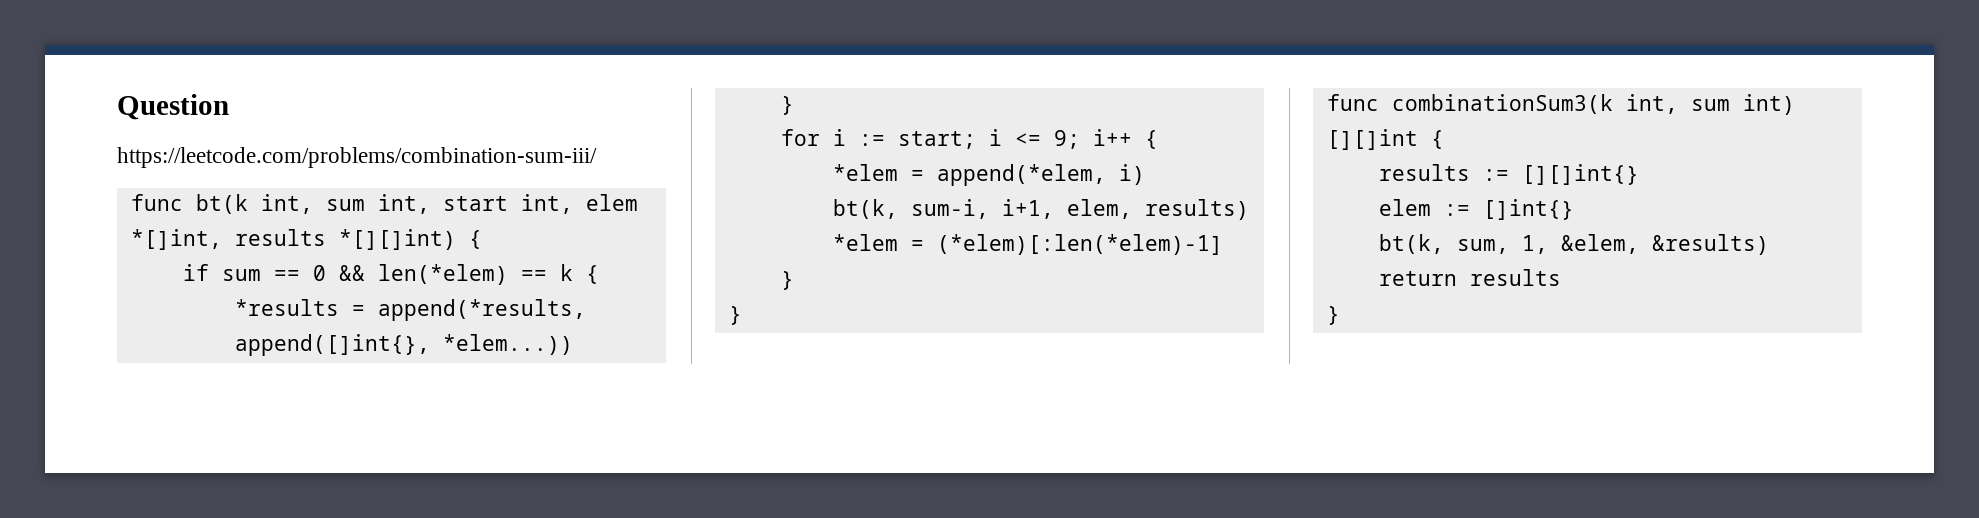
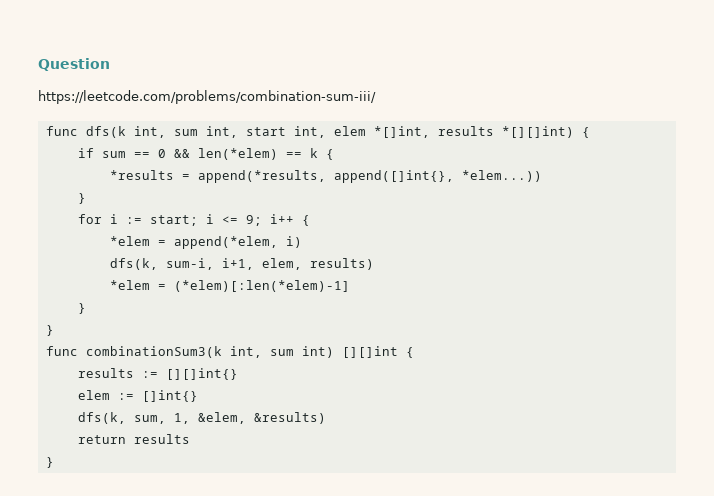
[195,194,248,214] bt(k -> [85,126,126,138] dfs(k
[832,199,898,219] bt(k, -> [109,258,158,270] dfs(k,
[1378,234,1444,254] bt(k, -> [77,412,126,424] dfs(k,

